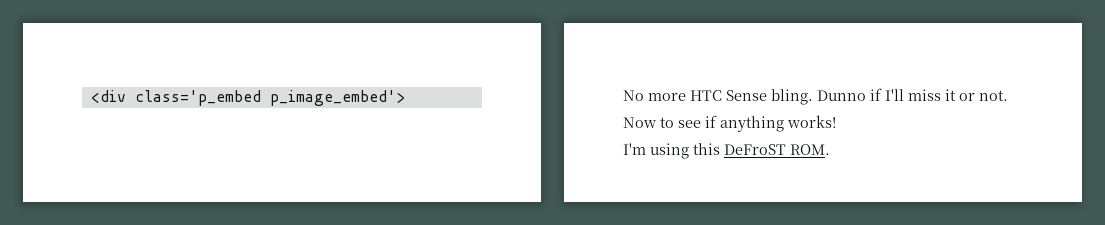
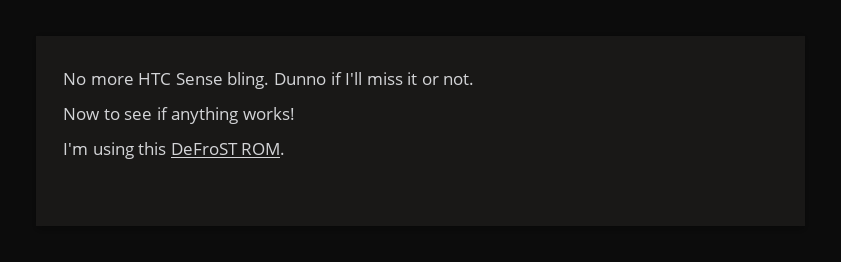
[90,90,405,106] <div class='p_embed p_image_embed'> // -> (63, 79) none

